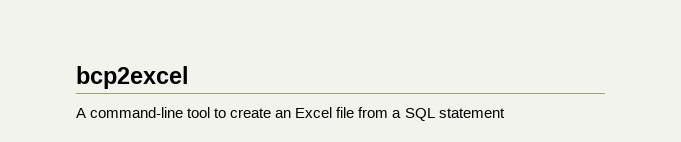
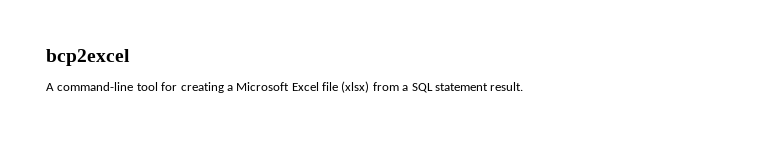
[214,108,292,118] to create an -> [161,82,290,93] for creating a Microsoft
(355, 112) none -> [341,81,370,93] (xlsx)
(505, 113) none -> [490,82,524,91] result.

